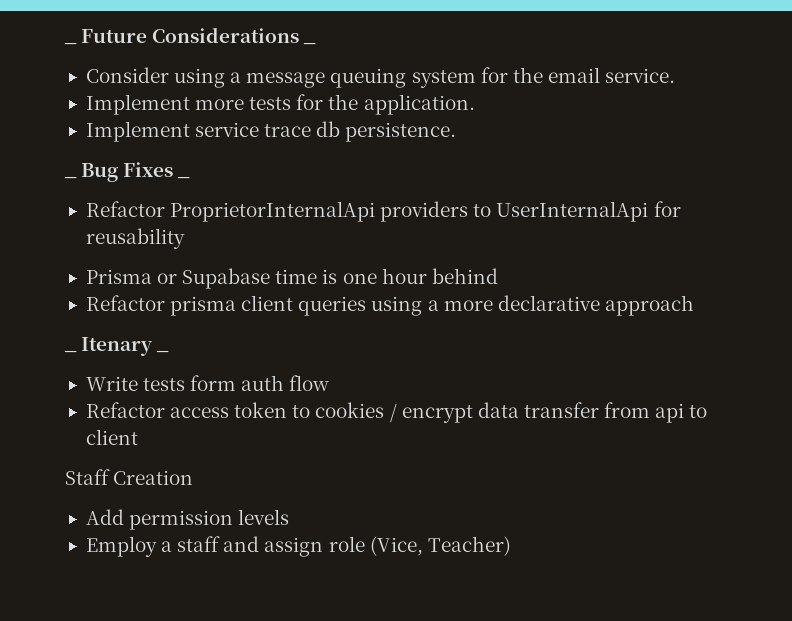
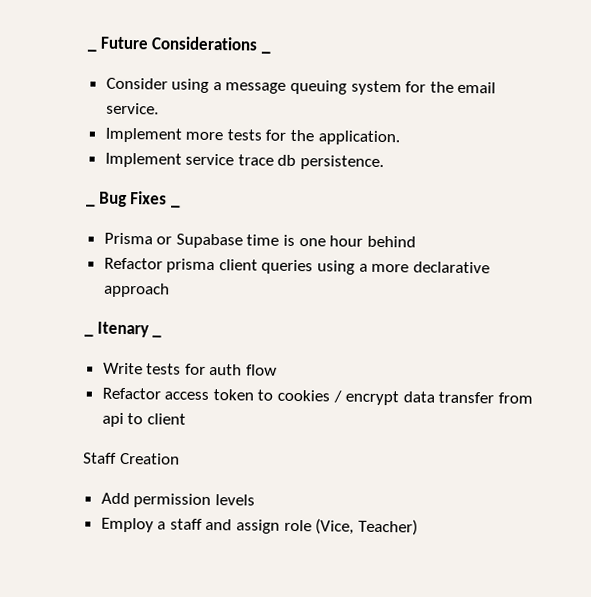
[85,201,681,222] [85,228,185,249] // Refactor ProprietorInternalApi providers to UserInternalApi for reusability -> (181, 206) none
[190,375,237,391] form -> [184,363,206,375] for

